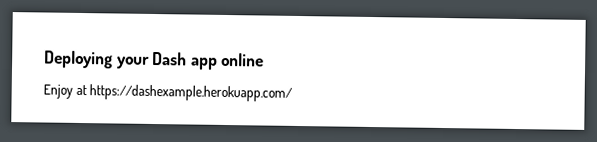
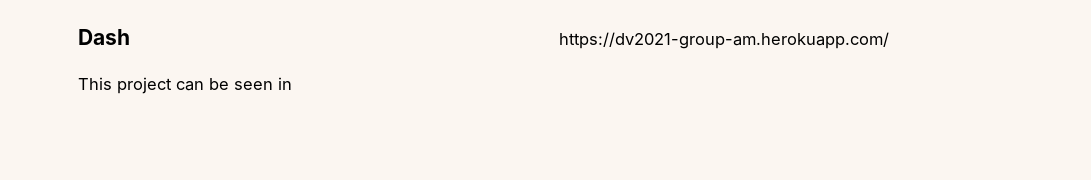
[44,50,150,69] Deploying your -> (78, 37) none
[190,52,265,70] [43,84,294,102] app online // Enjoy at https://dashexample.herokuapp.com/ -> [78,77,292,94] [559,32,889,49] // This project can be seen in https://dv2021-group-am.herokuapp.com/

